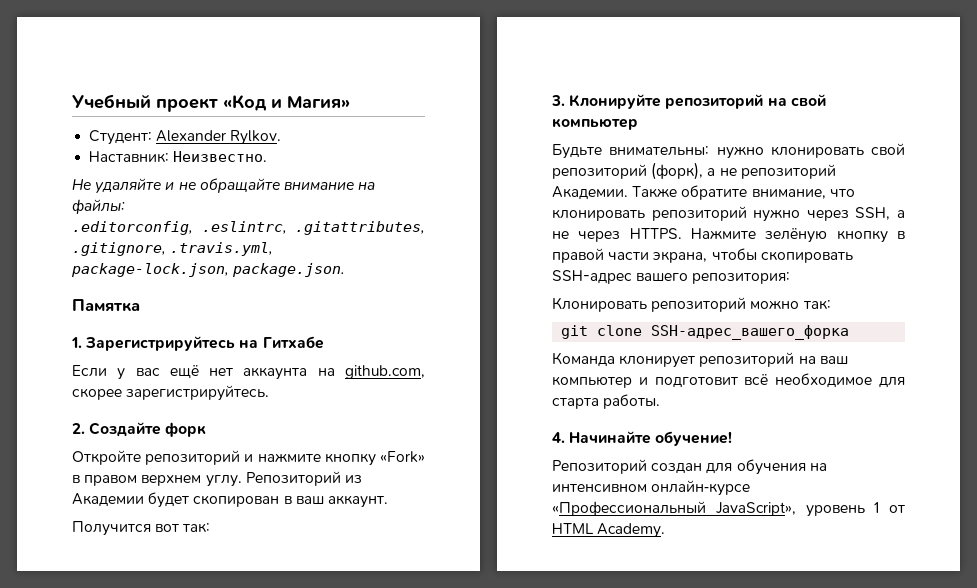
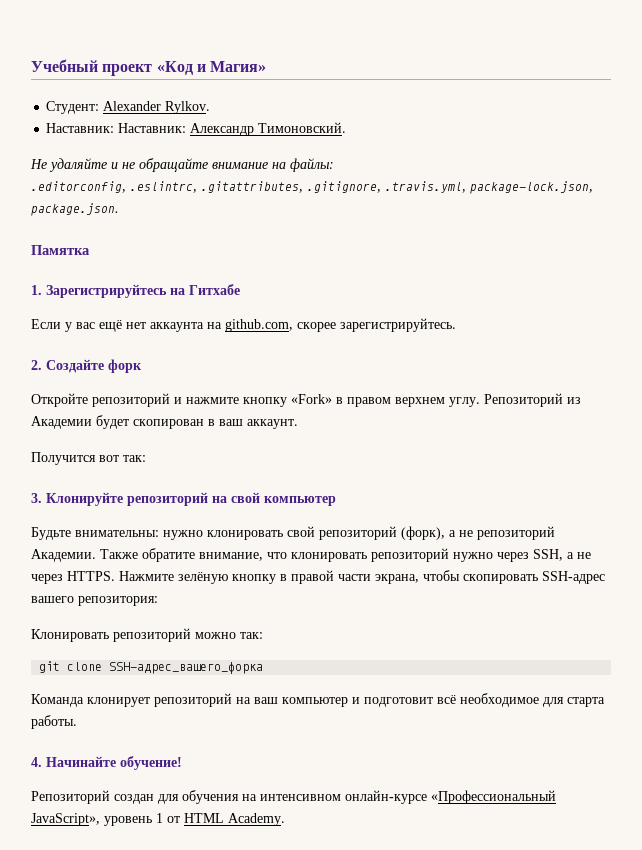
[173,151,268,162] Неизвестно. -> [118,122,347,136] Наставник: Александр Тимоновский.

